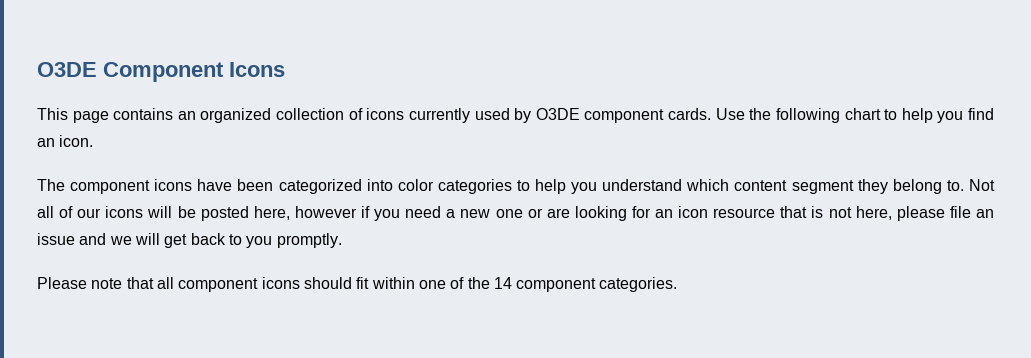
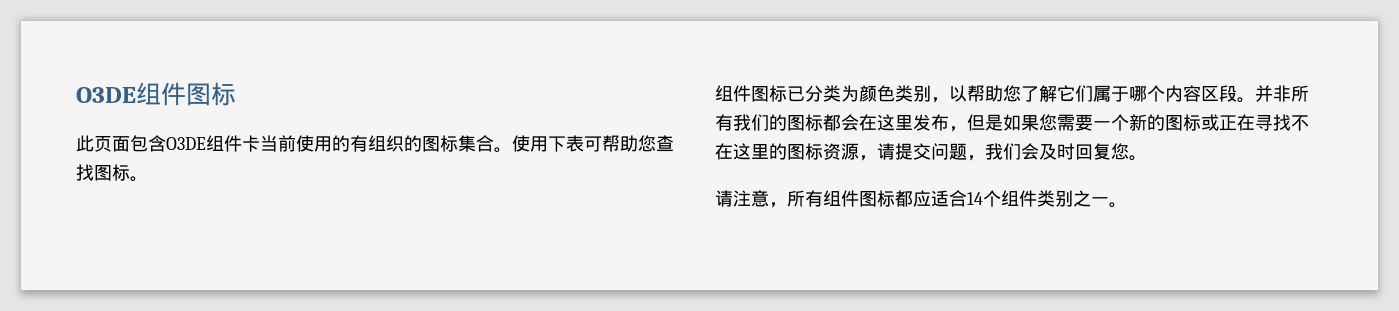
[37,62,285,82] [37,108,994,123] [37,135,94,147] [37,179,996,194] [37,206,995,221] [37,233,342,248] [37,277,678,292] O3DE Component Icons // This page contains an organized collection of icons currently used by O3DE component cards. Use the following chart to help you find an icon. // The component icons have been categorized into color categories to help you understand which content segment they belong to. Not all of our icons will be posted here, however if you need a new one or are looking for an icon resource that is not here, please file an issue and we will get back to you promptly. // Please note that all component icons should fit within one of the 14 component categories. -> [76,82,236,106] [76,135,674,153] [76,164,148,182] [715,85,1309,103] [715,114,1309,132] [715,143,1147,161] [715,190,1127,208] O3DE组件图标 // 此页面包含O3DE组件卡当前使用的有组织的图标集合。使用下表可帮助您查找图标。 // 组件图标已分类为颜色类别，以帮助您了解它们属于哪个内容区段。并非所有我们的图标都会在这里发布，但是如果您需要一个新的图标或正在寻找不在这里的图标资源，请提交问题，我们会及时回复您。 // 请注意，所有组件图标都应适合14个组件类别之一。

